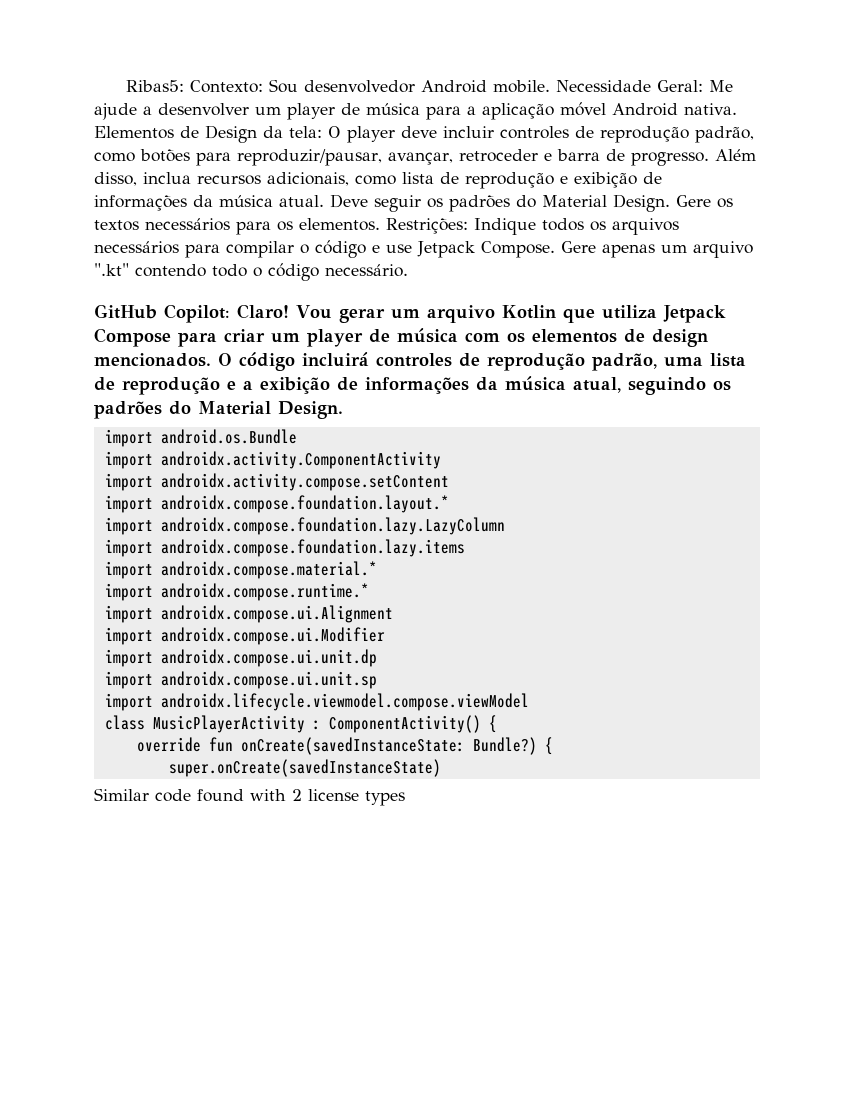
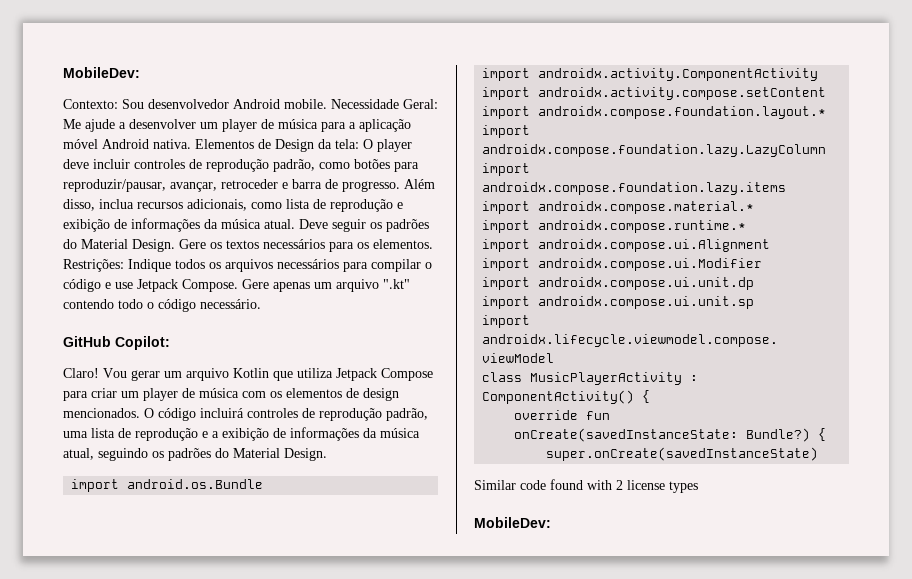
[125,80,184,92] Ribas5: -> [63,67,140,78] MobileDev: //
(230, 313) none -> (170, 343) //
(405, 798) none -> [474,517,551,528] // MobileDev:

